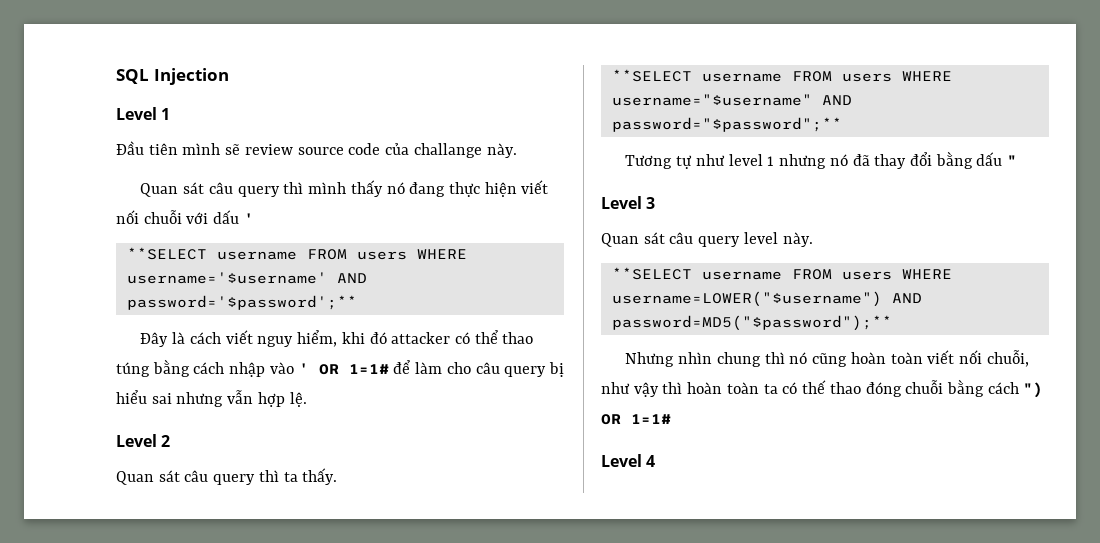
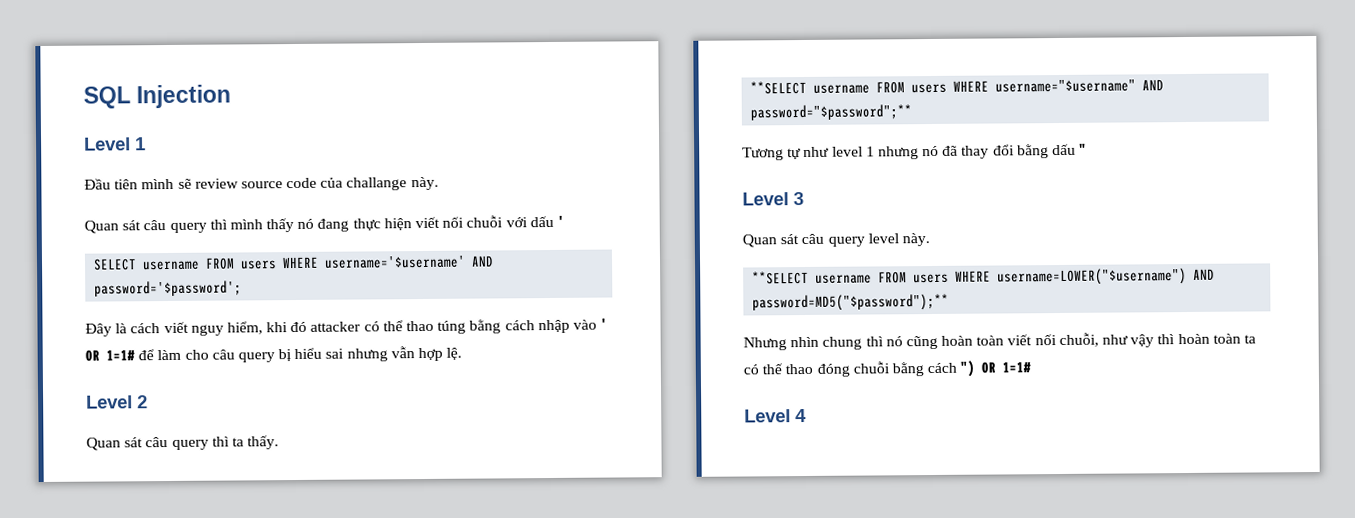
[126,247,207,260] **SELECT -> [93,258,138,271] SELECT
[126,295,357,310] password='$password';** -> [94,280,243,297] password='$password';

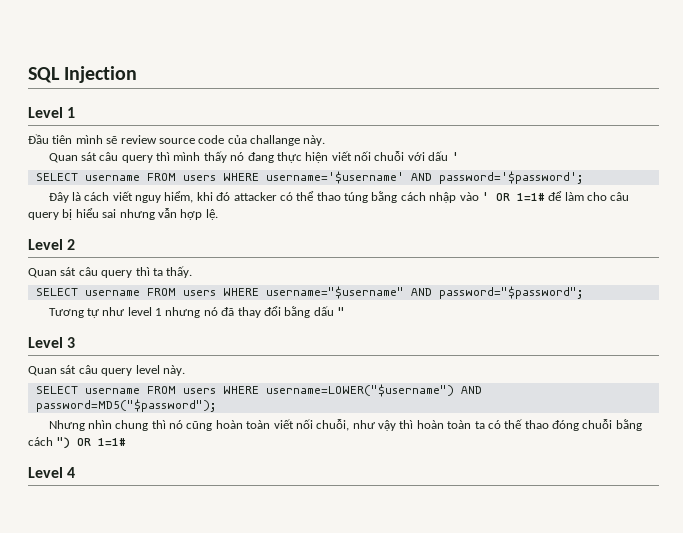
[750,80,808,95] **SELECT -> [35,288,78,296] SELECT
[750,104,913,121] password="$password";** -> [438,286,583,299] password="$password";
[752,270,810,285] **SELECT -> [35,386,78,394] SELECT
[752,293,950,312] password=MD5("$password");** -> [35,399,216,412] password=MD5("$password");

